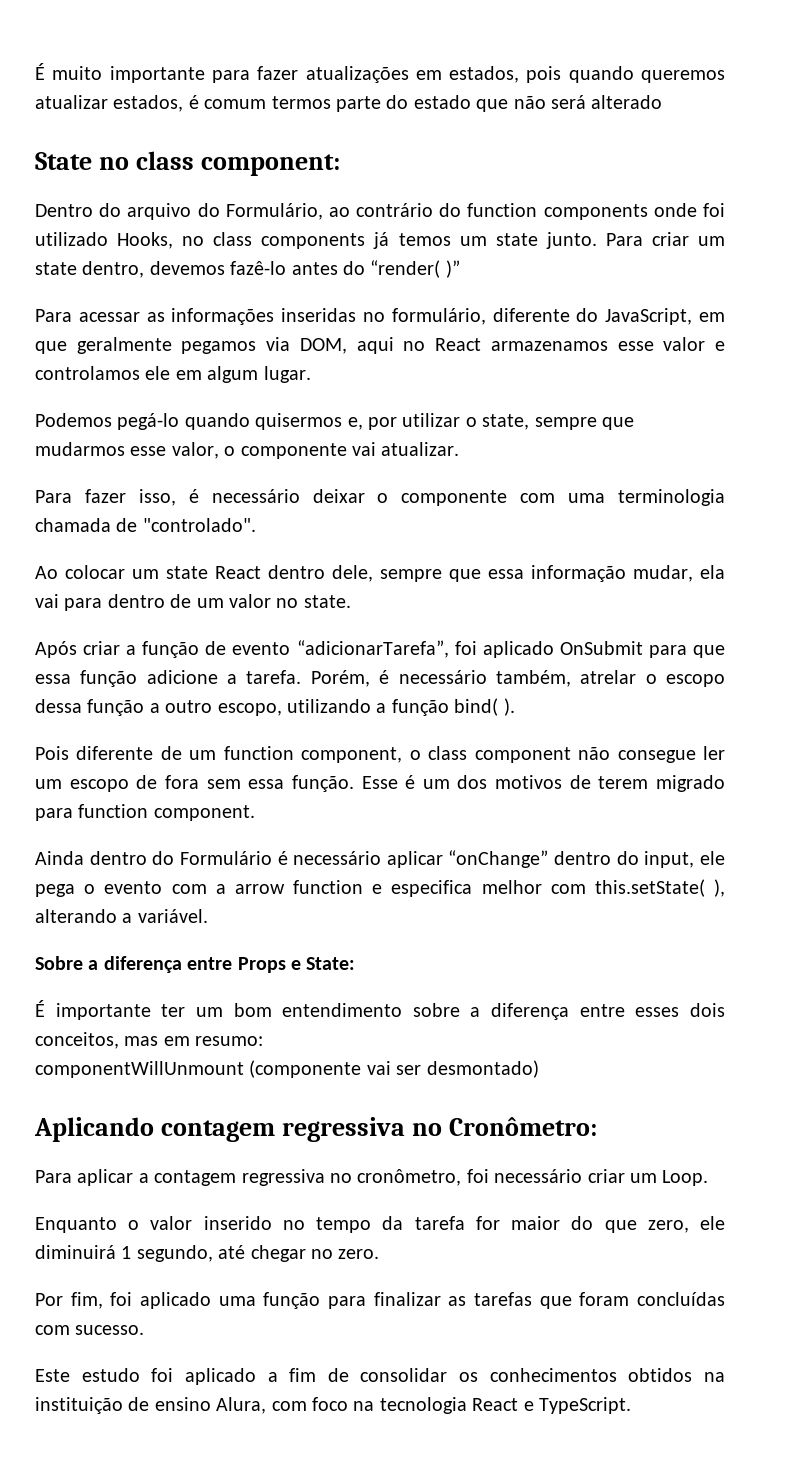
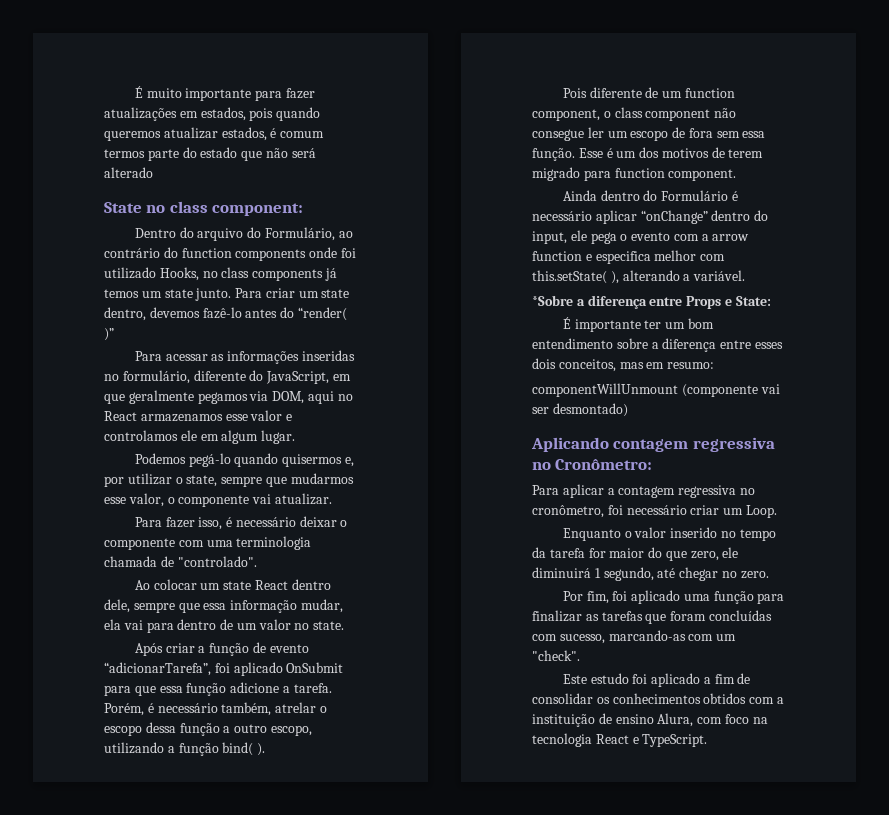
[35,956,83,970] Sobre -> [532,295,573,306] *Sobre
[75,1325,145,1335] sucesso. -> [559,630,737,644] [532,650,580,661] sucesso, marcando-as com um "check".
[703,1372,725,1382] na -> [749,697,784,704] com a

